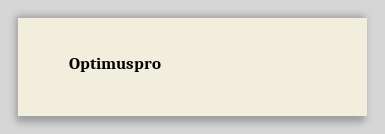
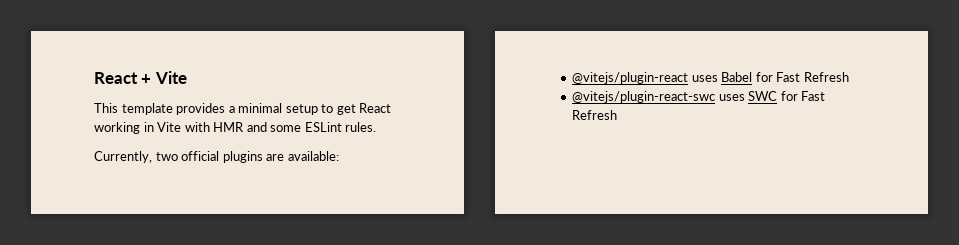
[69,57,161,72] Optimuspro -> [94,71,187,84] [94,103,392,115] [94,122,377,134] [94,151,339,163] [572,72,849,84] [572,91,826,103] [572,110,618,120] React + Vite // This template provides a minimal setup to get React working in Vite with HMR and some ESLint rules. // Currently, two official plugins are available: // @vitejs/plugin-react uses Babel for Fast Refresh // @vitejs/plugin-react-swc uses SWC for Fast Refresh

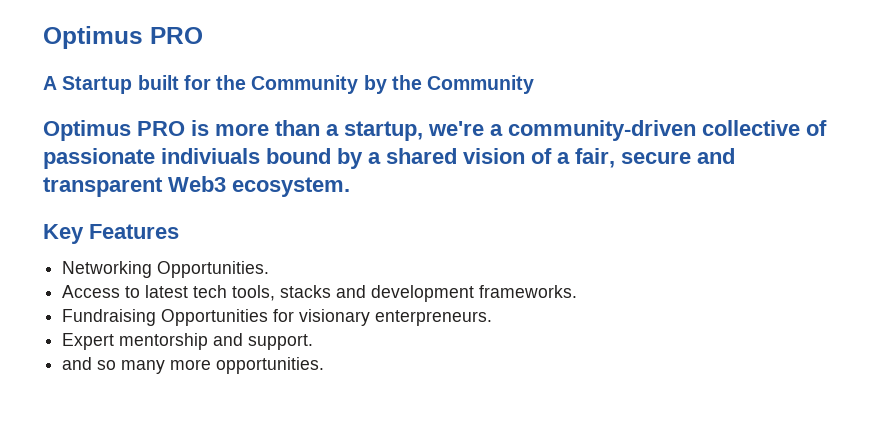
[94,71,187,84] [94,103,392,115] [94,122,377,134] [94,151,339,163] [572,72,849,84] [572,91,826,103] [572,110,618,120] React + Vite // This template provides a minimal setup to get React working in Vite with HMR and some ESLint rules. // Currently, two official plugins are available: // @vitejs/plugin-react uses Babel for Fast Refresh // @vitejs/plugin-react-swc uses SWC for Fast Refresh -> [43,26,203,49] [43,75,535,94] [43,120,827,141] [43,148,735,169] [43,176,350,197] [43,224,179,244] [62,261,270,278] [62,285,578,302] [62,309,493,326] [62,333,314,350] [62,357,325,374] Optimus PRO // A Startup built for the Community by the Community // Optimus PRO is more than a startup, we're a community-driven collective of passionate indiviuals bound by a shared vision of a fair, secure and transparent Web3 ecosystem. // Key Features // Networking Opportunities. // Access to latest tech tools, stacks and development frameworks. // Fundraising Opportunities for visionary enterpreneurs. // Expert mentorship and support. // and so many more opportunities.

